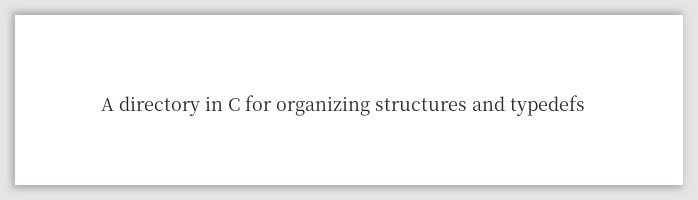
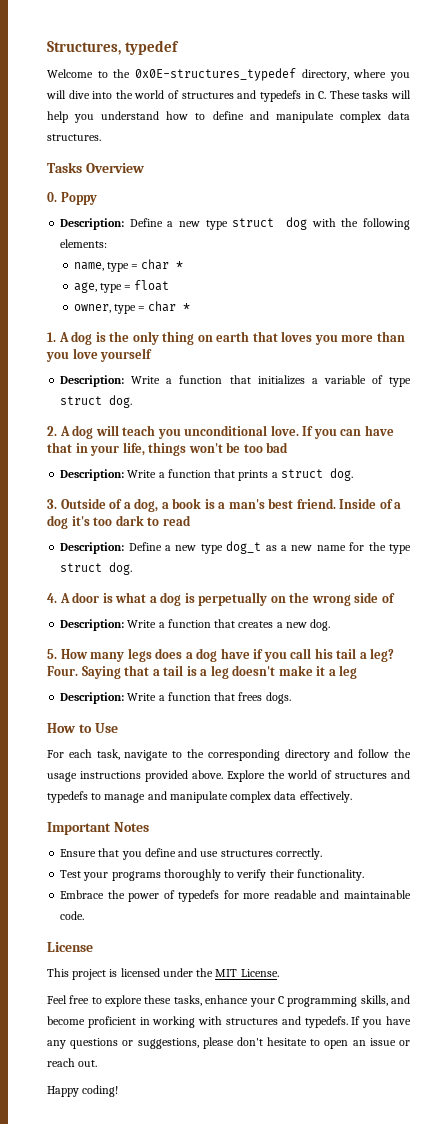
[101,95,585,116] A directory in C for organizing structures and typedefs -> [47,40,180,55] [47,68,410,81] [46,90,412,102] [47,111,410,123] [47,134,101,141] [47,162,144,173] [47,192,97,205] [60,217,410,230] [60,239,108,248] [73,259,184,272] [73,280,170,293] [73,301,191,314] [47,331,405,345] [46,348,153,362] [60,375,411,387] [60,395,133,408] [47,425,394,439] [47,442,289,456] [60,468,353,481] [47,498,402,512] [47,515,191,529] [60,541,411,554] [60,562,133,575] [47,592,395,606] [60,619,331,631] [47,648,395,662] [47,665,358,679] [60,692,291,704] [47,723,118,733] [47,749,412,761] [47,770,410,782] [47,791,352,803] [47,822,149,835] [60,848,322,860] [60,869,364,881] [60,890,412,902] [60,911,85,920] [47,942,93,952] [47,968,279,980] [47,995,411,1007] [47,1016,411,1028] [47,1037,411,1049] [47,1058,98,1067] [47,1085,119,1097] Structures, typedef // Welcome to the 0x0E-structures_typedef directory, where you will dive into the world of structures and typedefs in C. These tasks will help you understand how to define and manipulate complex data structures. // Tasks Overview // 0. Poppy // Description: Define a new type struct dog with the following elements: // name, type = char * // age, type = float // owner, type = char * // 1. A dog is the only thing on earth that loves you more than you love yourself // Description: Write a function that initializes a variable of type struct dog. // 2. A dog will teach you unconditional love. If you can have that in your life, things won't be too bad // Description: Write a function that prints a struct dog. // 3. Outside of a dog, a book is a man's best friend. Inside of a dog it's too dark to read // Description: Define a new type dog_t as a new name for the type struct dog. // 4. A door is what a dog is perpetually on the wrong side of // Description: Write a function that creates a new dog. // 5. How many legs does a dog have if you call his tail a leg? Four. Saying that a tail is a leg doesn't make it a leg // Description: Write a function that frees dogs. // How to Use // For each task, navigate to the corresponding directory and follow the usage instructions provided above. Explore the world of structures and typedefs to manage and manipulate complex data effectively. // Important Notes // Ensure that you define and use structures correctly. // Test your programs thoroughly to verify their functionality. // Embrace the power of typedefs for more readable and maintainable code. // License // This project is licensed under the MIT License. // Feel free to explore these tasks, enhance your C programming skills, and become proficient in working with structures and typedefs. If you have any questions or suggestions, please don't hesitate to open an issue or reach out. // Happy coding!

